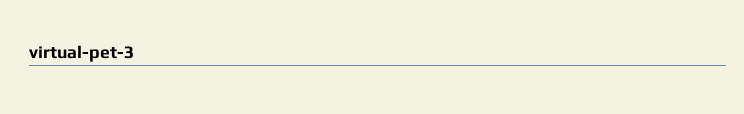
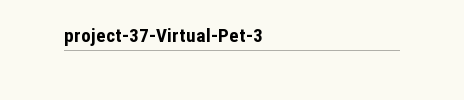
[29,45,134,62] virtual-pet-3 -> [64,28,263,46] project-37-Virtual-Pet-3

